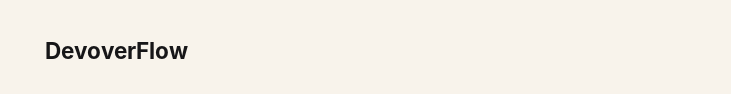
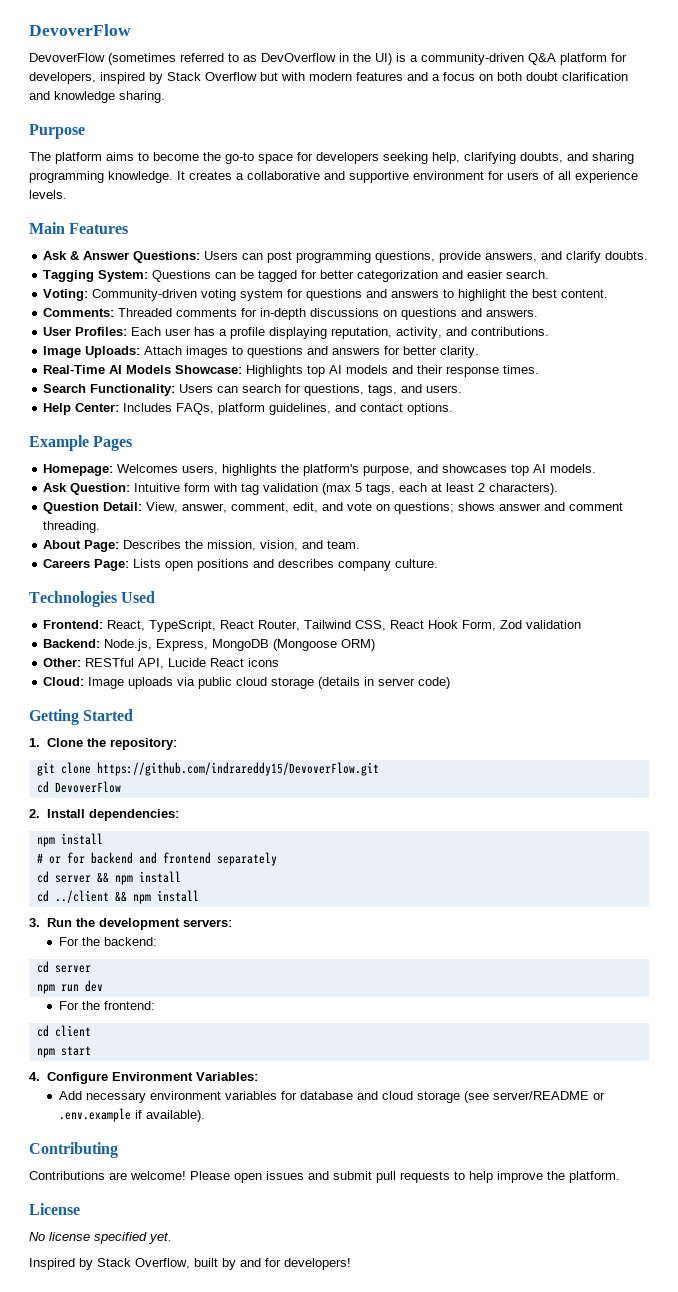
[45,42,188,59] DevoverFlow -> [29,24,131,36] [29,53,627,65] [29,72,628,84] [29,91,165,103] [29,124,85,139] [29,152,634,164] [29,171,638,183] [29,190,67,199] [29,222,129,234] [43,251,649,263] [43,270,550,282] [43,289,609,301] [43,308,539,320] [43,327,550,339] [43,346,480,358] [43,365,540,377] [43,384,463,396] [43,403,454,415] [29,435,133,451] [43,464,597,476] [43,483,559,495] [43,502,624,514] [43,521,101,533] [43,540,361,552] [43,559,439,571] [29,591,156,607] [43,620,582,632] [43,639,376,651] [43,658,280,669] [43,677,451,689] [29,709,134,725] [29,738,177,750] [36,762,379,776] [36,781,121,793] [29,809,179,821] [36,833,103,847] [36,852,277,866] [36,871,181,885] [36,890,199,904] [29,918,232,930] [58,937,157,946] [36,961,91,973] [36,980,103,994] [58,1001,155,1010] [36,1025,91,1037] [36,1046,91,1058] [29,1072,258,1084] [58,1091,605,1103] [58,1108,205,1122] [29,1142,118,1158] [29,1171,620,1183] [29,1203,80,1215] [29,1232,172,1244] [29,1258,351,1270] DevoverFlow // DevoverFlow (sometimes referred to as DevOverflow in the UI) is a community-driven Q&A platform for developers, inspired by Stack Overflow but with modern features and a focus on both doubt clarification and knowledge sharing. // Purpose // The platform aims to become the go-to space for developers seeking help, clarifying doubts, and sharing programming knowledge. It creates a collaborative and supportive environment for users of all experience levels. // Main Features // Ask & Answer Questions: Users can post programming questions, provide answers, and clarify doubts. // Tagging System: Questions can be tagged for better categorization and easier search. // Voting: Community-driven voting system for questions and answers to highlight the best content. // Comments: Threaded comments for in-depth discussions on questions and answers. // User Profiles: Each user has a profile displaying reputation, activity, and contributions. // Image Uploads: Attach images to questions and answers for better clarity. // Real-Time AI Models Showcase: Highlights top AI models and their response times. // Search Functionality: Users can search for questions, tags, and users. // Help Center: Includes FAQs, platform guidelines, and contact options. // Example Pages // Homepage: Welcomes users, highlights the platform's purpose, and showcases top AI models. // Ask Question: Intuitive form with tag validation (max 5 tags, each at least 2 characters). // Question Detail: View, answer, comment, edit, and vote on questions; shows answer and comment threading. // About Page: Describes the mission, vision, and team. // Careers Page: Lists open positions and describes company culture. // Technologies Used // Frontend: React, TypeScript, React Router, Tailwind CSS, React Hook Form, Zod validation // Backend: Node.js, Express, MongoDB (Mongoose ORM) // Other: RESTful API, Lucide React icons // Cloud: Image uploads via public cloud storage (details in server code) // Getting Started // 1. Clone the repository: // git clone https://github.com/indrareddy15/DevoverFlow.git // cd DevoverFlow // 2. Install dependencies: // npm install // # or for backend and frontend separately // cd server && npm install // cd ../client && npm install // 3. Run the development servers: // For the backend: // cd server // npm run dev // For the frontend: // cd client // npm start // 4. Configure Environment Variables: // Add necessary environment variables for database and cloud storage (see server/README or .env.example if available). // Contributing // Contributions are welcome! Please open issues and submit pull requests to help improve the platform. // License // No license specified yet. // Inspired by Stack Overflow, built by and for developers!

